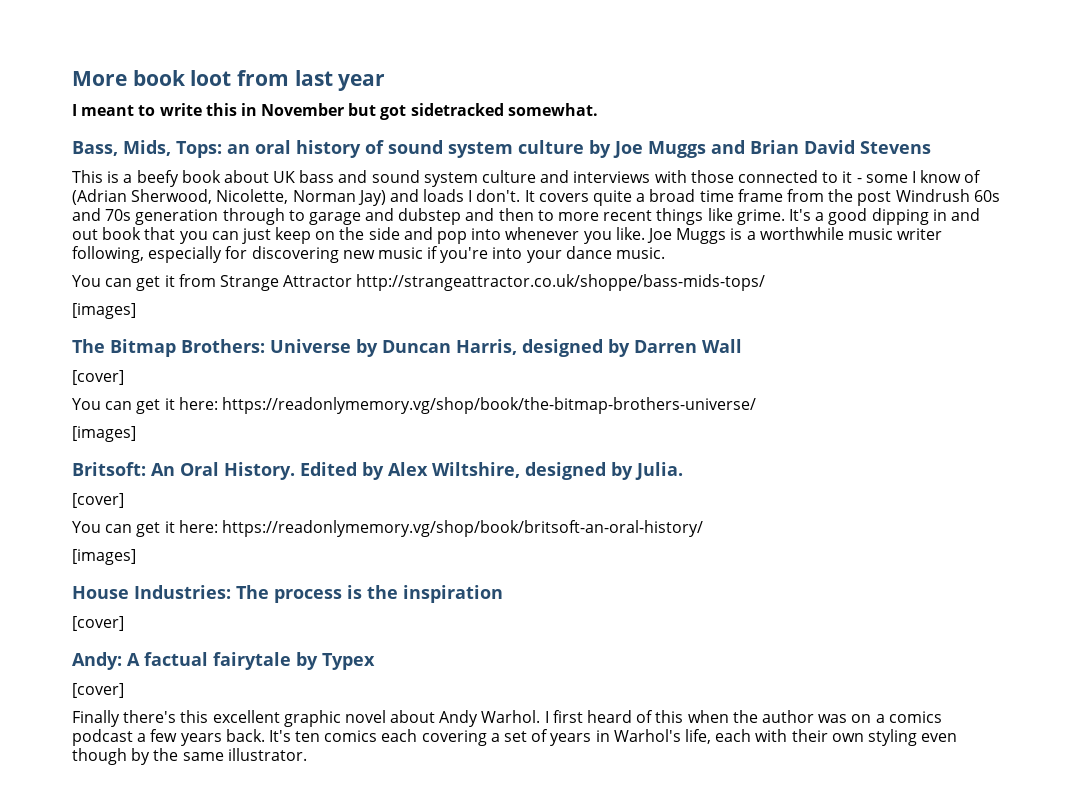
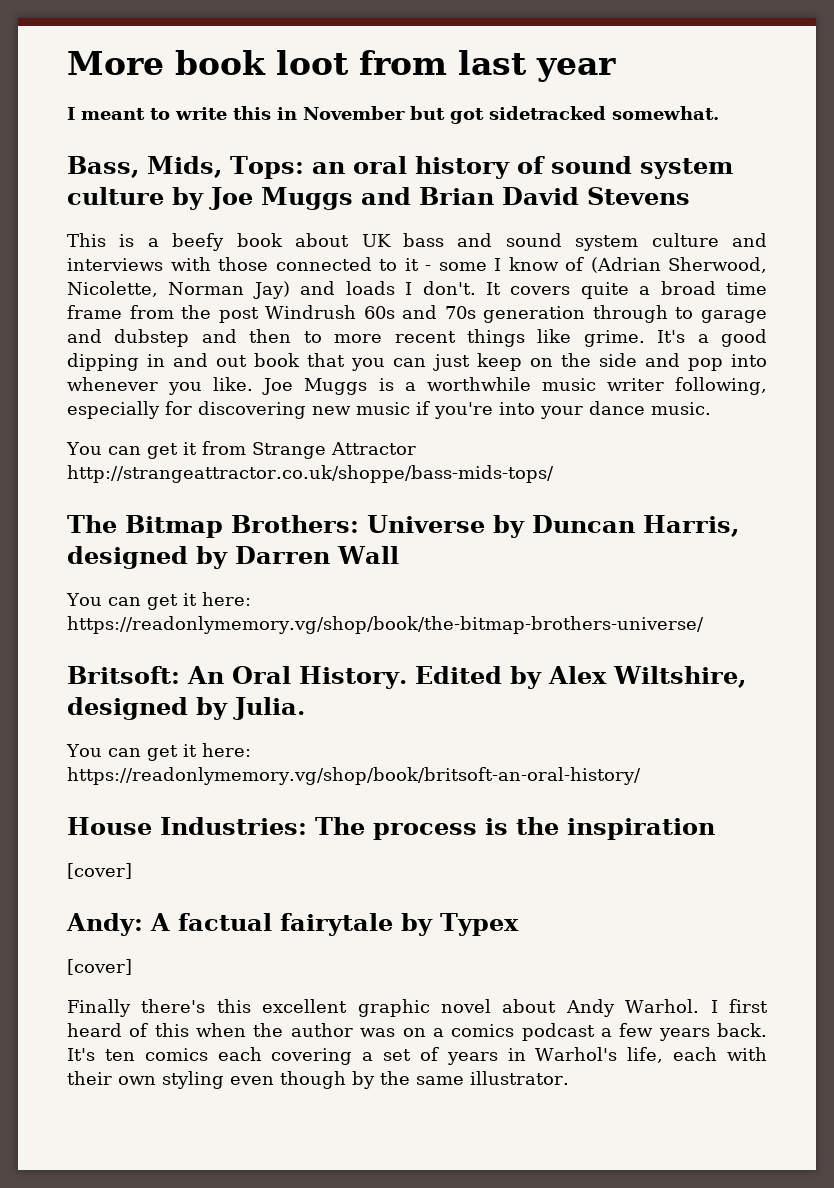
[72,303,136,319] // [images] -> (554, 474) none
[72,370,124,385] // [cover] -> (399, 555) none
[72,426,136,442] // [images] -> (704, 625) none
[72,493,124,508] // [cover] -> (305, 708) none
[72,549,136,565] // [images] -> (641, 776) none

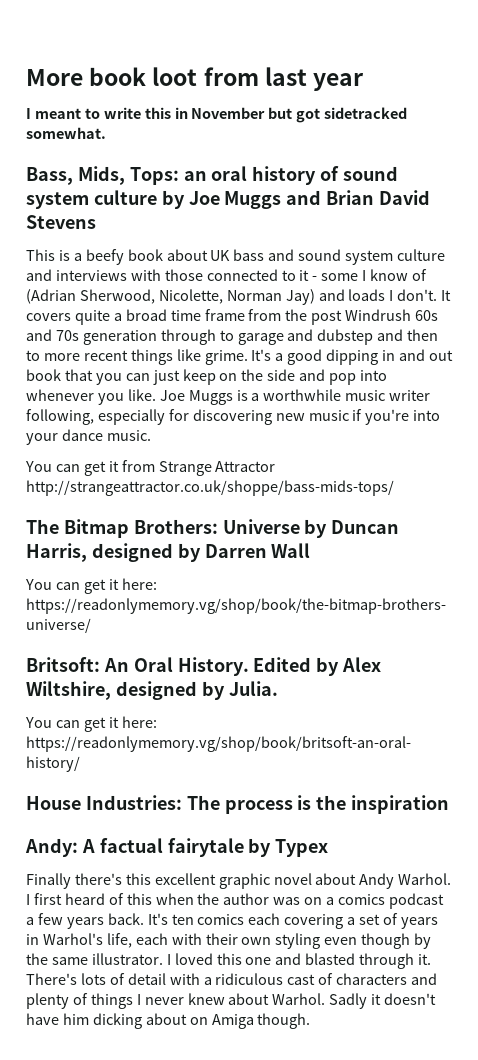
[67,863,132,879] // [cover] -> (450, 804) none
[67,959,132,975] // [cover] -> (329, 848) none
(569, 1078) none -> [166,953,432,969] [26,973,438,985] [26,993,437,1009] [26,1013,311,1029] I loved this one and blasted through it. There's lots of detail with a ridiculous cast of characters and plenty of things I never knew about Warhol. Sadly it doesn't have him dicking about on Amiga though.

